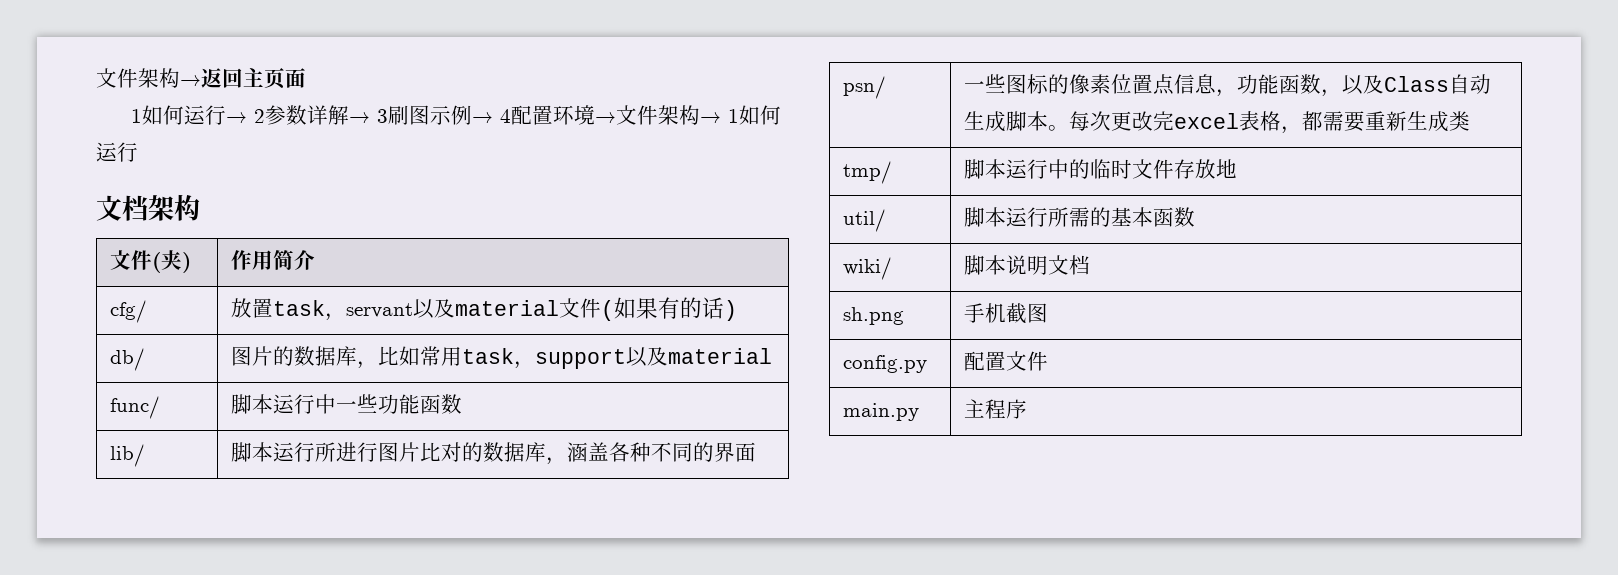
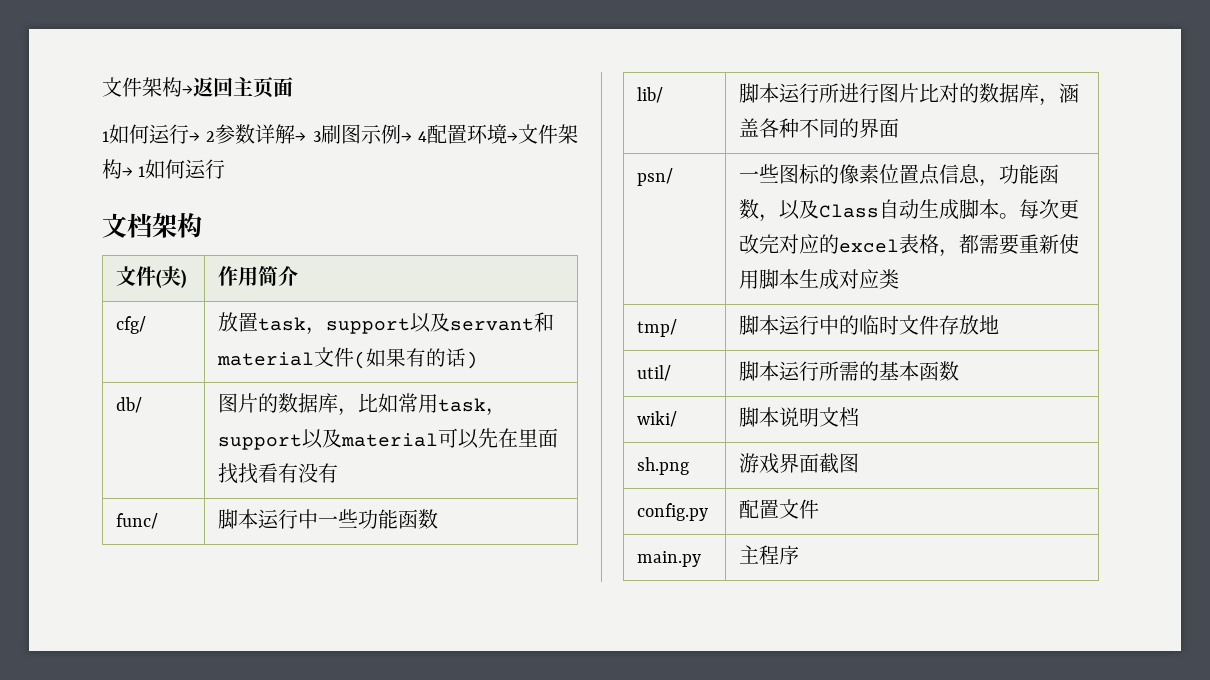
[346,299,456,319] servant以及 -> [326,312,555,334] support以及servant和
(773, 356) none -> [438,428,559,449] [218,463,339,484] 可以先在里面找找看有没有
(1175, 121) none -> [779,234,840,254] 对应的
[1407,111,1450,132] 生成 -> [1059,234,1080,254] [739,269,880,290] 使用脚本生成对应
[964,303,1007,323] 手机 -> [739,453,820,474] 游戏界面

